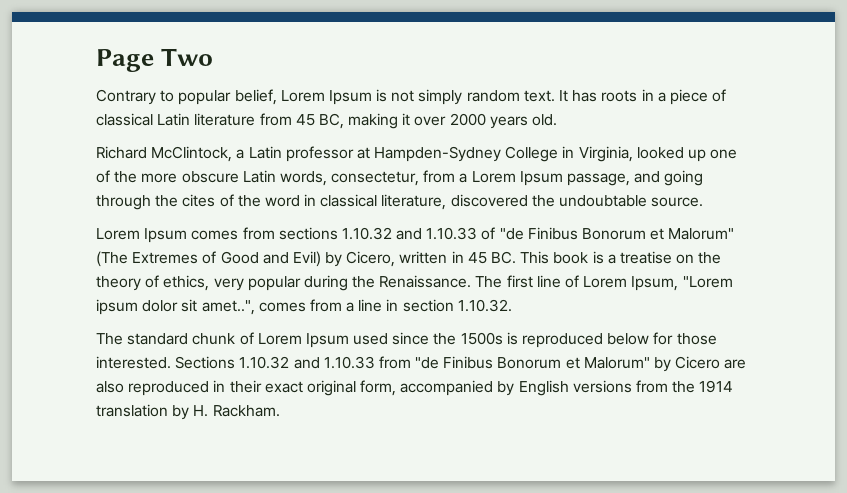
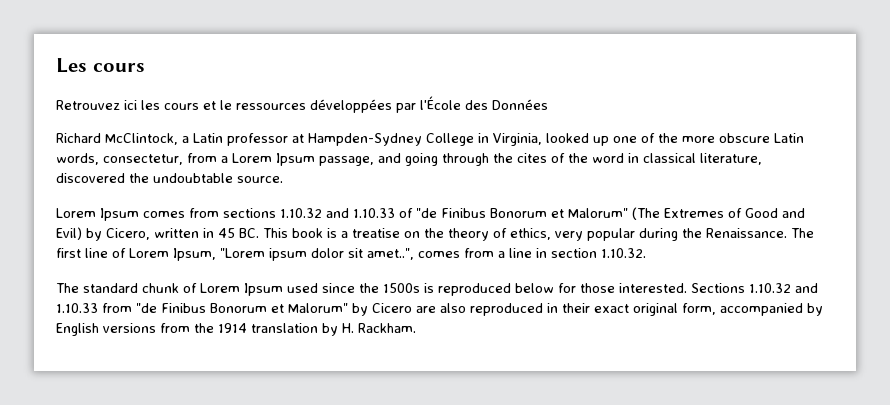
[96,48,214,72] [96,89,727,105] [96,113,558,129] Page Two // Contrary to popular belief, Lorem Ipsum is not simply random text. It has roots in a piece of classical Latin literature from 45 BC, making it over 2000 years old. -> [56,58,145,73] [56,96,548,113] Les cours // Retrouvez ici les cours et le ressources développées par l'École des Données

